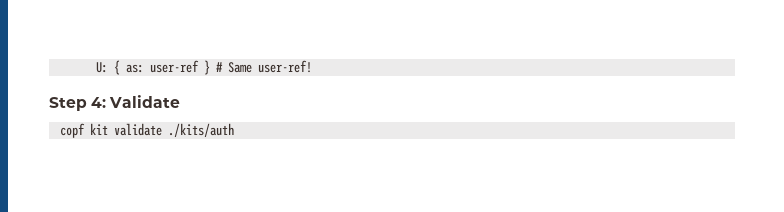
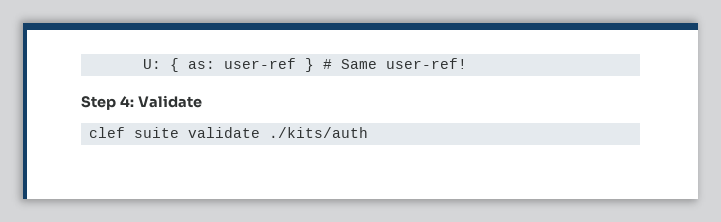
[59,123,108,138] copf kit -> [88,127,179,138] clef suite

